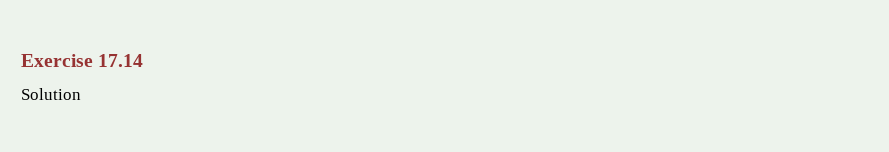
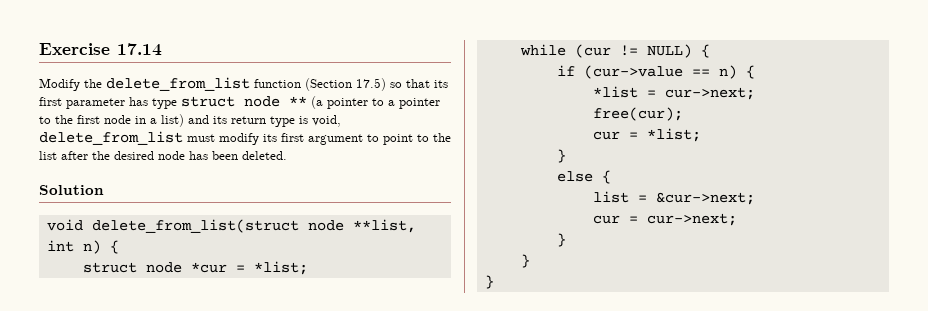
[21,88,81,100] Solution -> [39,77,448,91] [39,96,440,109] [39,114,341,127] [39,131,451,145] [39,151,287,160] [39,185,104,195] [46,219,416,233] [46,240,119,254] [82,261,308,275] [519,44,710,58] [556,65,755,79] [592,86,755,100] [592,107,683,121] [592,128,701,142] [556,149,566,163] [556,170,611,184] [592,191,755,205] [592,213,737,226] [556,233,566,247] [520,254,530,268] [484,275,494,289] Modify the delete_from_list function (Section 17.5) so that its first parameter has type struct node ** (a pointer to a pointer to the first node in a list) and its return type is void, delete_from_list must modify its first argument to point to the list after the desired node has been deleted. // Solution // void delete_from_list(struct node **list, int n) { // struct node *cur = *list; // while (cur != NULL) { // if (cur->value == n) { // *list = cur->next; // free(cur); // cur = *list; // } // else { // list = &cur->next; // cur = cur->next; // } // } // }

